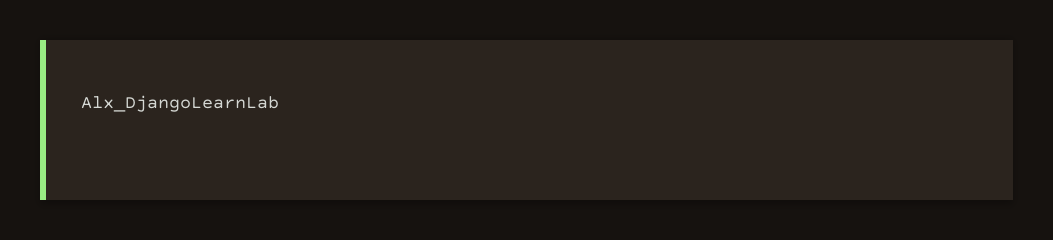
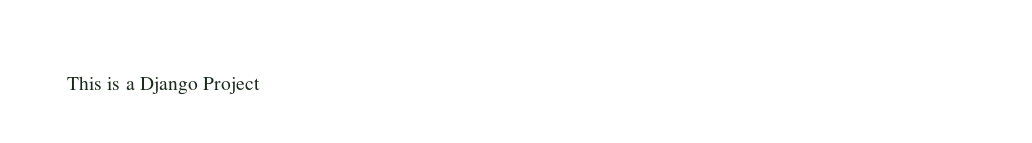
[81,95,279,112] Alx_DjangoLearnLab -> [67,76,261,95] This is a Django Project

